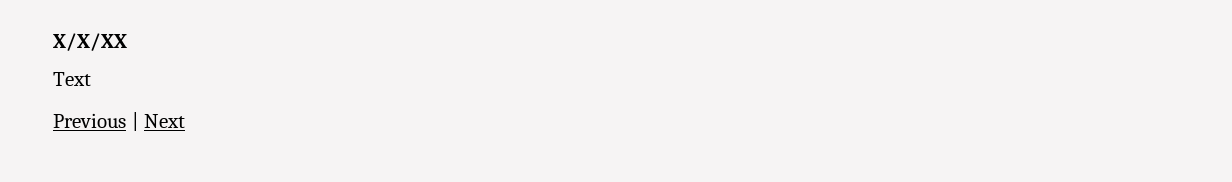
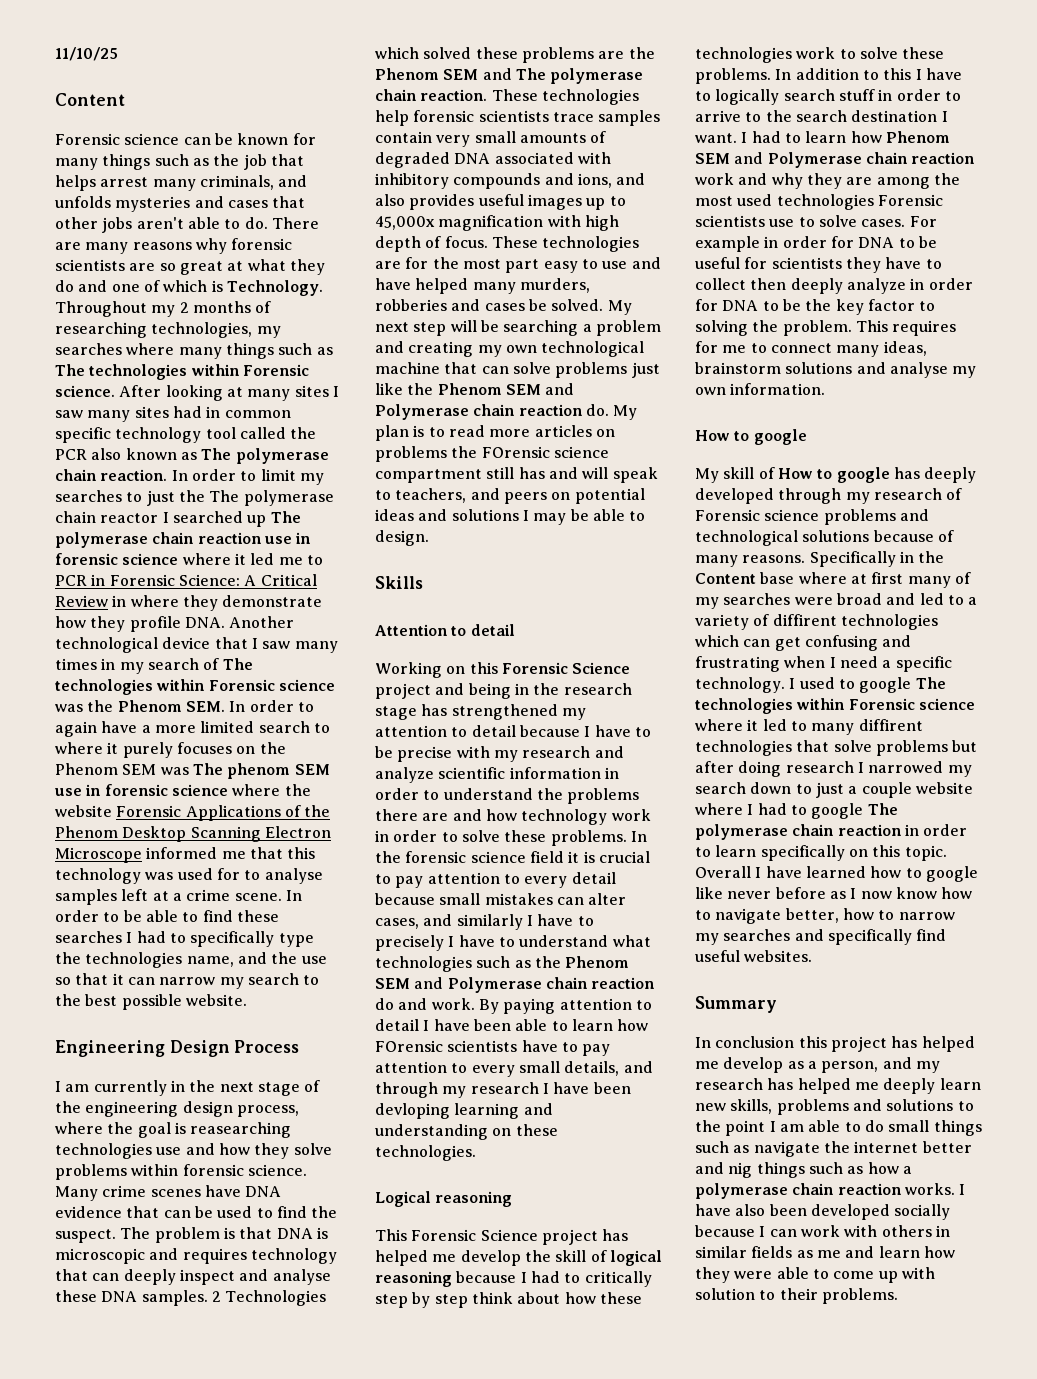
[53,33,127,51] [53,72,91,86] [53,112,186,131] X/X/XX // Text // Previous | Next -> [55,47,118,61] [55,93,125,106] [55,133,316,145] [55,154,304,170] [55,175,308,191] [55,196,306,212] [55,217,319,233] [55,238,293,254] [55,259,325,275] [55,280,323,296] [55,301,272,317] [55,322,281,338] [55,343,333,359] [55,364,309,380] [55,385,339,401] [55,406,291,422] [55,427,317,443] [55,448,329,464] [55,469,324,485] [55,490,334,506] [55,511,301,527] [55,532,312,548] [55,553,323,565] [55,574,317,586] [55,595,323,611] [55,616,295,632] [55,637,338,653] [55,658,253,674] [55,679,335,695] [55,700,314,712] [55,721,330,737] [55,742,286,758] [55,763,330,779] [54,784,311,796] [55,805,331,821] [55,826,331,842] [55,847,316,863] [55,868,323,884] [55,889,302,905] [55,910,279,922] [55,931,314,947] [55,952,327,968] [55,973,320,989] [55,994,247,1010] [55,1040,300,1057] [55,1080,321,1096] [55,1101,299,1117] [55,1122,292,1138] [55,1143,332,1159] [55,1164,307,1180] [55,1185,282,1201] [55,1206,338,1218] [55,1227,328,1243] [55,1248,337,1264] [55,1269,331,1285] [55,1290,327,1306] [375,47,655,63] [375,68,644,84] [375,89,639,105] [375,110,661,126] [375,131,607,147] [375,152,611,168] [375,173,646,189] [375,194,626,210] [375,215,619,231] [375,236,640,252] [375,257,661,273] [375,278,590,294] [375,299,632,315] [375,320,661,336] [375,341,645,357] [375,362,660,378] [375,383,575,395] [375,404,638,420] [375,425,615,441] [375,446,609,462] [375,467,658,483] [375,488,645,504] [375,509,646,525] [375,530,429,546] [375,576,423,589] [375,624,515,636] [375,662,631,678] [375,683,632,699] [375,704,586,720] [375,725,651,737] [375,746,624,762] [375,767,619,783] [375,788,640,804] [375,809,651,825] [375,830,647,846] [375,851,650,863] [375,872,616,888] [375,893,627,905] [375,914,594,930] [375,935,651,951] [375,956,630,972] [375,977,656,993] [375,998,652,1014] [375,1019,649,1031] [375,1040,611,1056] [375,1061,653,1077] [375,1082,631,1098] [375,1103,553,1119] [375,1124,558,1140] [375,1145,476,1161] [375,1191,513,1207] [375,1229,629,1245] [375,1250,662,1266] [375,1271,652,1287] [375,1292,642,1308] [695,47,945,63] [695,68,962,84] [695,89,961,105] [695,110,948,122] [695,131,950,143] [695,152,976,168] [695,173,960,189] [695,194,943,210] [695,215,937,227] [695,236,937,252] [695,257,942,273] [695,278,973,294] [695,299,936,315] [695,320,957,336] [695,341,927,357] [695,362,977,378] [695,383,826,395] [695,429,807,445] [695,467,977,483] [695,488,963,504] [695,509,929,525] [695,530,954,546] [695,551,945,567] [695,572,971,588] [695,593,978,609] [695,614,938,630] [695,635,912,651] [695,656,952,672] [695,677,946,693] [695,698,975,714] [695,719,923,735] [695,740,978,756] [695,761,972,777] [695,782,973,798] [695,803,898,819] [695,824,968,840] [695,845,947,861] [695,866,978,882] [695,887,973,899] [695,908,955,924] [695,929,947,945] [695,950,813,962] [695,996,777,1013] [695,1036,975,1052] [695,1057,940,1073] [695,1078,981,1094] [695,1099,974,1115] [695,1120,982,1136] [695,1141,972,1157] [695,1162,912,1178] [695,1183,966,1199] [695,1204,951,1220] [695,1225,950,1237] [695,1246,955,1258] [695,1267,935,1283] [695,1288,898,1304] 11/10/25 // Content // Forensic science can be known for many things such as the job that helps arrest many criminals, and unfolds mysteries and cases that other jobs aren't able to do. There are many reasons why forensic scientists are so great at what they do and one of which is Technology. Throughout my 2 months of researching technologies, my searches where many things such as The technologies within Forensic science. After looking at many sites I saw many sites had in common specific technology tool called the PCR also known as The polymerase chain reaction. In order to limit my searches to just the The polymerase chain reactor I searched up The polymerase chain reaction use in forensic science where it led me to PCR in Forensic Science: A Critical Review in where they demonstrate how they profile DNA. Another technological device that I saw many times in my search of The technologies within Forensic science was the Phenom SEM. In order to again have a more limited search to where it purely focuses on the Phenom SEM was The phenom SEM use in forensic science where the website Forensic Applications of the Phenom Desktop Scanning Electron Microscope informed me that this technology was used for to analyse samples left at a crime scene. In order to be able to find these searches I had to specifically type the technologies name, and the use so that it can narrow my search to the best possible website. // Engineering Design Process // I am currently in the next stage of the engineering design process, where the goal is reasearching technologies use and how they solve problems within forensic science. Many crime scenes have DNA evidence that can be used to find the suspect. The problem is that DNA is microscopic and requires technology that can deeply inspect and analyse these DNA samples. 2 Technologies which solved these problems are the Phenom SEM and The polymerase chain reaction. These technologies help forensic scientists trace samples contain very small amounts of degraded DNA associated with inhibitory compounds and ions, and also provides useful images up to 45,000x magnification with high depth of focus. These technologies are for the most part easy to use and have helped many murders, robberies and cases be solved. My next step will be searching a problem and creating my own technological machine that can solve problems just like the Phenom SEM and Polymerase chain reaction do. My plan is to read more articles on problems the FOrensic science compartment still has and will speak to teachers, and peers on potential ideas and solutions I may be able to design. // Skills // Attention to detail // Working on this Forensic Science project and being in the research stage has strengthened my attention to detail because I have to be precise with my research and analyze scientific information in order to understand the problems there are and how technology work in order to solve these problems. In the forensic science field it is crucial to pay attention to every detail because small mistakes can alter cases, and similarly I have to precisely I have to understand what technologies such as the Phenom SEM and Polymerase chain reaction do and work. By paying attention to detail I have been able to learn how FOrensic scientists have to pay attention to every small details, and through my research I have been devloping learning and understanding on these technologies. // Logical reasoning // This Forensic Science project has helped me develop the skill of logical reasoning because I had to critically step by step think about how these technologies work to solve these problems. In addition to this I have to logically search stuff in order to arrive to the search destination I want. I had to learn how Phenom SEM and Polymerase chain reaction work and why they are among the most used technologies Forensic scientists use to solve cases. For example in order for DNA to be useful for scientists they have to collect then deeply analyze in order for DNA to be the key factor to solving the problem. This requires for me to connect many ideas, brainstorm solutions and analyse my own information. // How to google // My skill of How to google has deeply developed through my research of Forensic science problems and technological solutions because of many reasons. Specifically in the Content base where at first many of my searches were broad and led to a variety of diffirent technologies which can get confusing and frustrating when I need a specific technology. I used to google The technologies within Forensic science where it led to many diffirent technologies that solve problems but after doing research I narrowed my search down to just a couple website where I had to google The polymerase chain reaction in order to learn specifically on this topic. Overall I have learned how to google like never before as I now know how to navigate better, how to narrow my searches and specifically find useful websites. // Summary // In conclusion this project has helped me develop as a person, and my research has helped me deeply learn new skills, problems and solutions to the point I am able to do small things such as navigate the internet better and nig things such as how a polymerase chain reaction works. I have also been developed socially because I can work with others in similar fields as me and learn how they were able to come up with solution to their problems.

